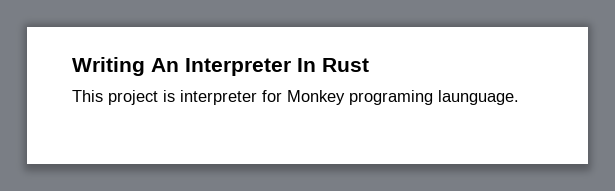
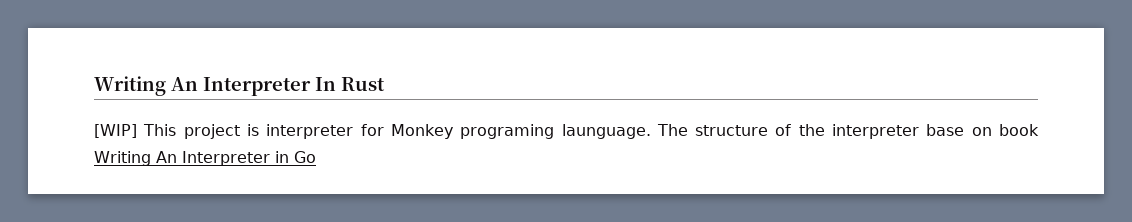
(369, 65) none -> [94,124,137,138] [WIP]
(519, 97) none -> [656,124,1039,139] [94,151,316,166] The structure of the interpreter base on book Writing An Interpreter in Go

